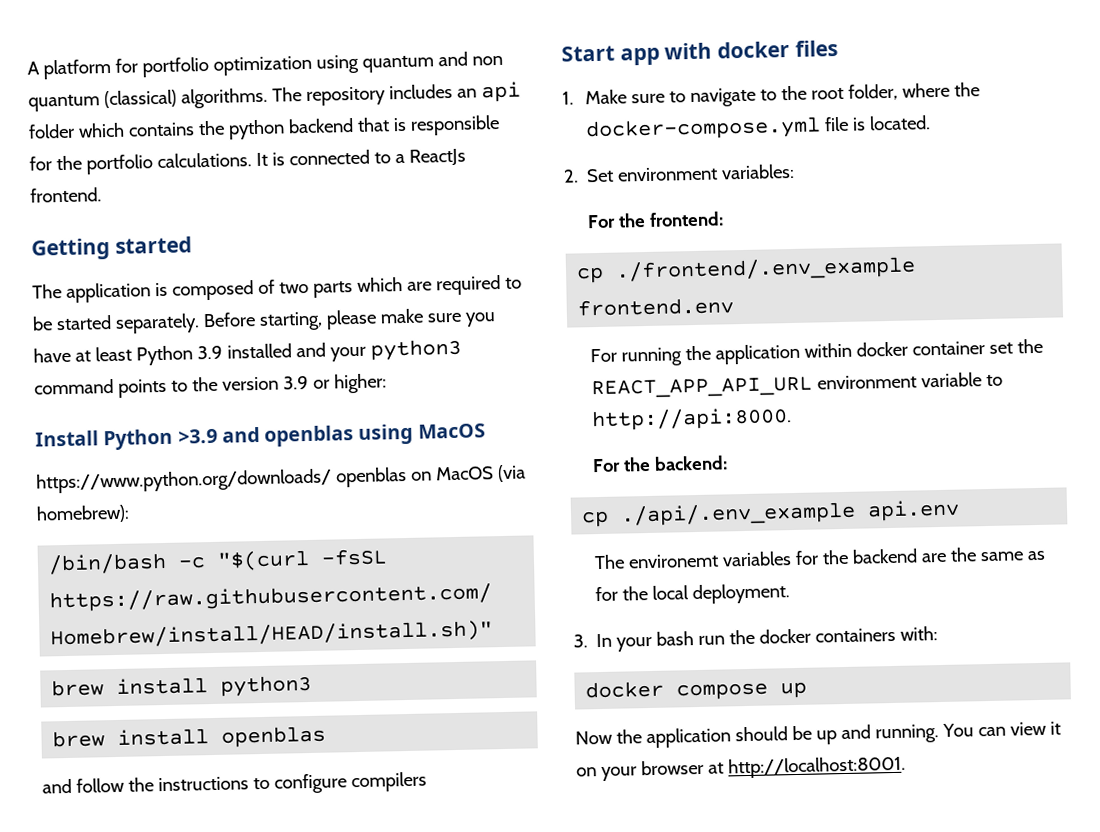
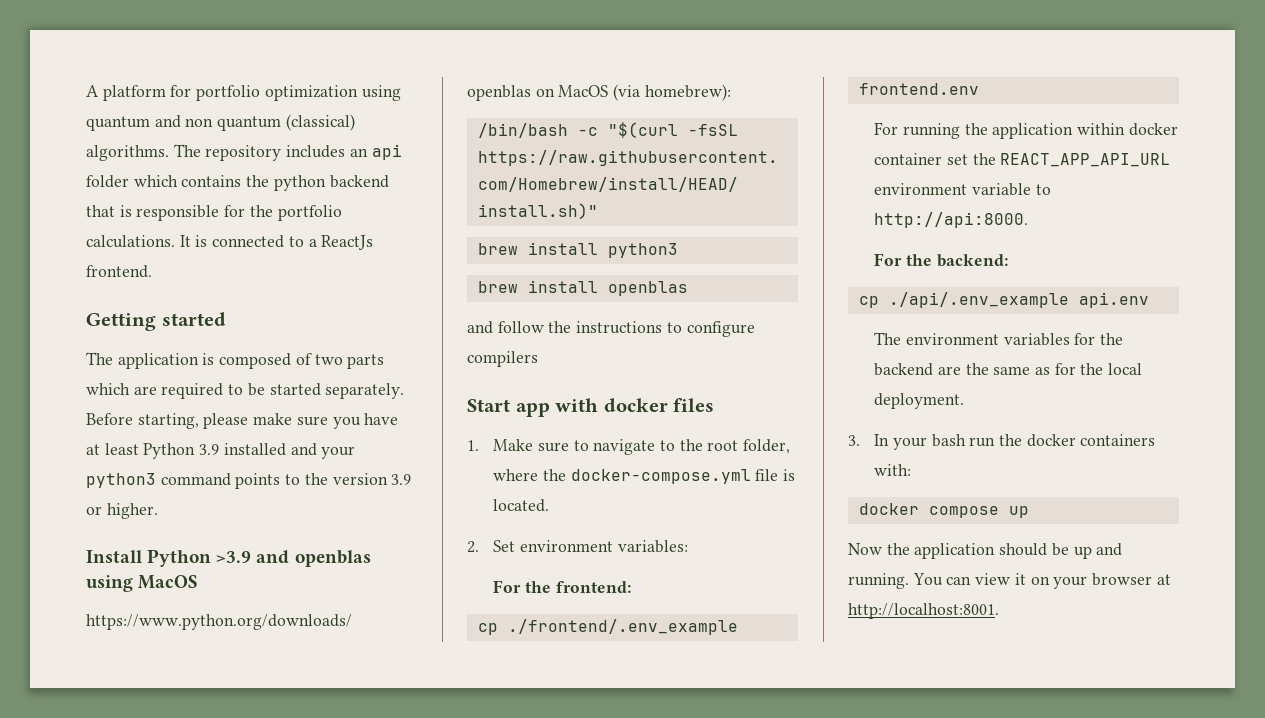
[333,373,387,394] higher: -> [106,503,158,519] higher.
[628,553,720,569] environemt -> [905,333,999,345] environment

